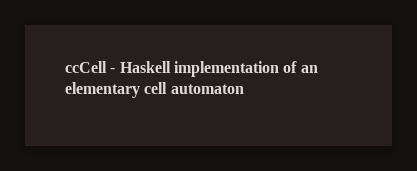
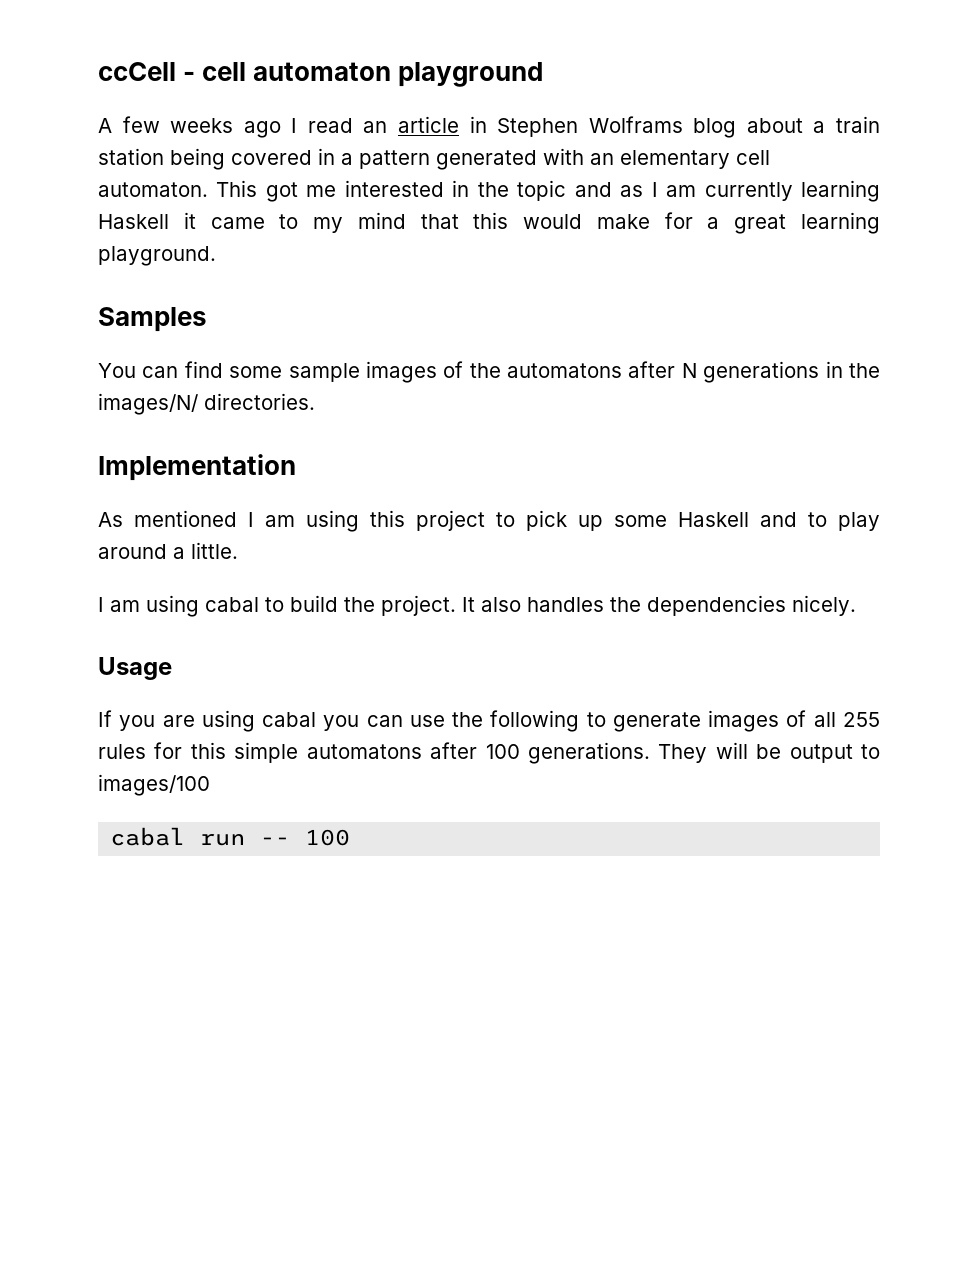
[119,61,318,77] [65,82,244,98] Haskell implementation of an elementary cell automaton -> [202,62,544,87] [98,116,880,138] [98,148,770,170] [98,180,880,202] [98,212,880,234] [98,246,216,266] [98,307,207,332] [98,361,880,383] [98,393,315,415] [98,454,296,481] [98,510,880,532] [98,542,238,559] [98,595,856,617] [98,657,172,680] [98,710,880,732] [98,742,880,764] [98,774,210,796] [110,827,351,846] cell automaton playground // A few weeks ago I read an article in Stephen Wolframs blog about a train station being covered in a pattern generated with an elementary cell automaton. This got me interested in the topic and as I am currently learning Haskell it came to my mind that this would make for a great learning playground. // Samples // You can find some sample images of the automatons after N generations in the images/N/ directories. // Implementation // As mentioned I am using this project to pick up some Haskell and to play around a little. // I am using cabal to build the project. It also handles the dependencies nicely. // Usage // If you are using cabal you can use the following to generate images of all 255 rules for this simple automatons after 100 generations. They will be output to images/100 // cabal run -- 100

